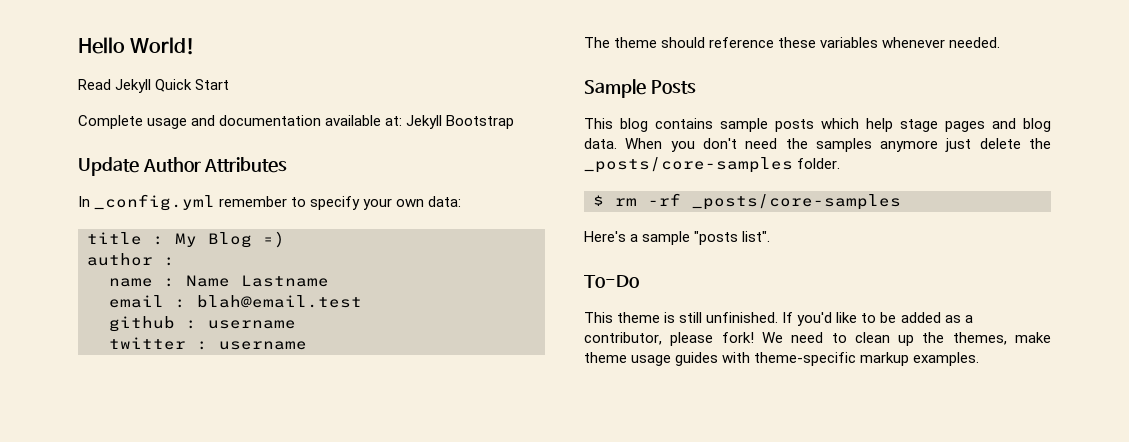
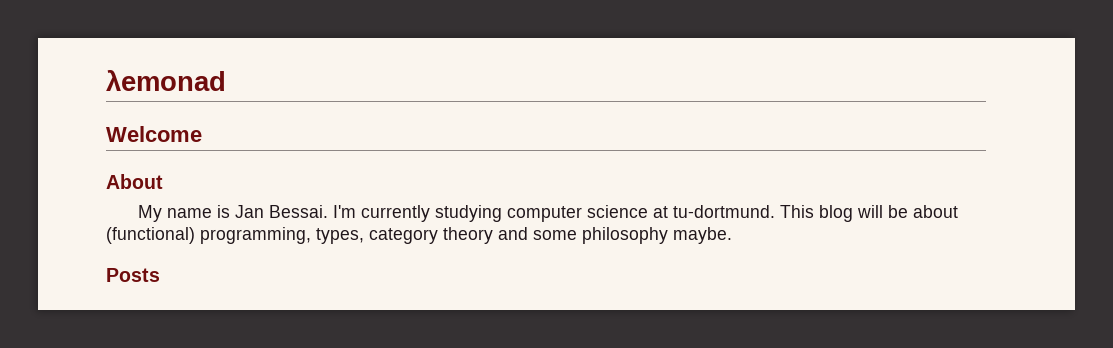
[78,37,196,55] [78,79,230,93] [78,115,515,129] [78,157,288,176] [78,194,462,211] [87,231,285,248] [87,253,175,266] [109,275,329,287] [109,295,362,308] [109,316,296,332] [109,337,307,350] [584,37,1001,48] [584,79,696,98] [584,118,1051,132] [584,138,1051,152] [584,157,841,173] [593,193,901,210] [584,231,771,245] [584,275,639,288] [584,312,973,326] [584,332,1051,346] [584,352,980,366] Hello World! // Read Jekyll Quick Start // Complete usage and documentation available at: Jekyll Bootstrap // Update Author Attributes // In _config.yml remember to specify your own data: // title : My Blog =) // author : // name : Name Lastname // email : blah@email.test // github : username // twitter : username // The theme should reference these variables whenever needed. // Sample Posts // This blog contains sample posts which help stage pages and blog data. When you don't need the samples anymore just delete the _posts/core-samples folder. // $ rm -rf _posts/core-samples // Here's a sample "posts list". // To-Do // This theme is still unfinished. If you'd like to be added as a contributor, please fork! We need to clean up the themes, make theme usage guides with theme-specific markup examples. -> [106,70,226,91] [106,126,202,142] [106,174,163,189] [138,205,959,222] [106,227,732,244] [106,268,160,282] λemonad // Welcome // About // My name is Jan Bessai. I'm currently studying computer science at tu-dortmund. This blog will be about (functional) programming, types, category theory and some philosophy maybe. // Posts

